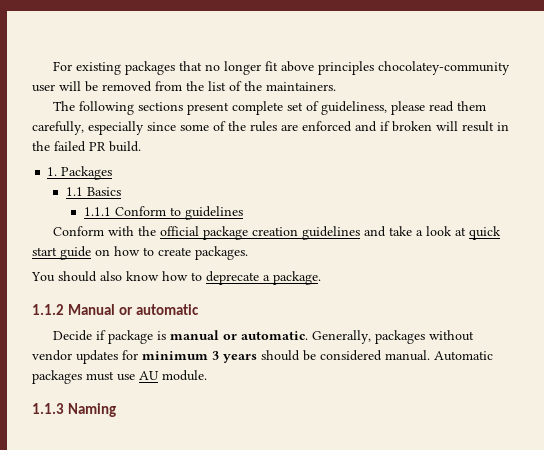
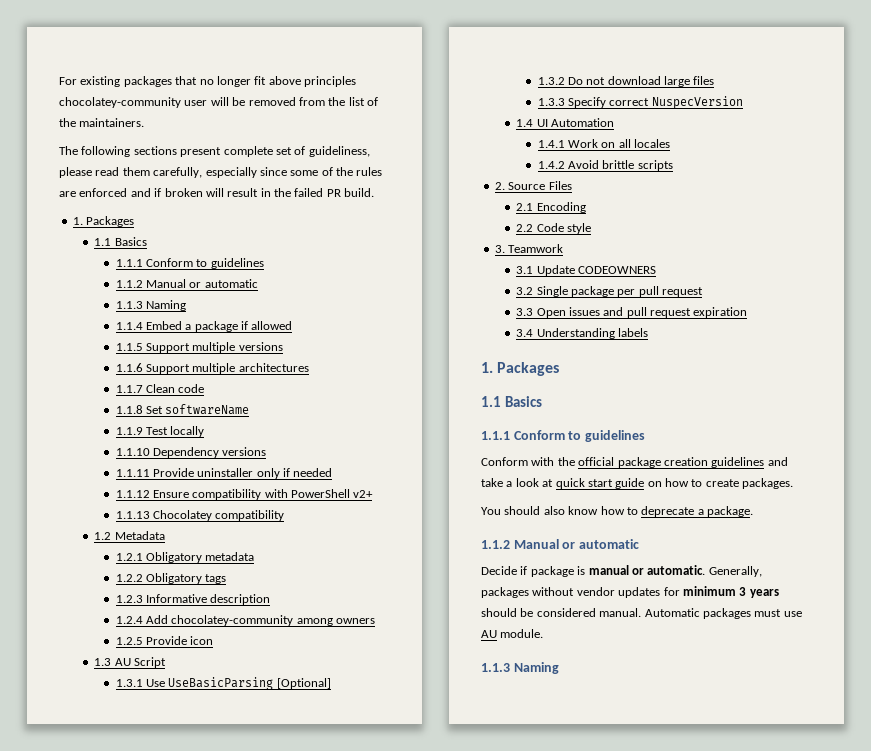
(243, 213) none -> [115,279,258,288] [115,300,186,311] [115,321,293,332] [115,342,283,353] [115,363,309,374] [115,384,205,393] [115,404,250,415] [115,426,205,437] [115,447,267,458] [115,468,333,479] [115,489,374,500] [115,510,285,521] [94,531,165,540] [115,552,255,563] [115,573,227,584] [115,594,271,605] [115,615,376,626] [115,636,214,645] [94,657,166,668] [115,677,331,690] [537,76,715,87] [537,96,743,109] [516,118,614,127] [537,139,671,148] [537,160,673,171] [494,181,572,190] [516,202,586,213] [516,223,591,234] [494,244,564,253] [516,265,656,276] [516,286,704,297] [516,307,748,318] [516,328,648,339] [481,362,560,376] [481,396,542,407] [481,430,645,442] // 1.1.2 Manual or automatic // 1.1.3 Naming // 1.1.4 Embed a package if allowed // 1.1.5 Support multiple versions // 1.1.6 Support multiple architectures // 1.1.7 Clean code // 1.1.8 Set softwareName // 1.1.9 Test locally // 1.1.10 Dependency versions // 1.1.11 Provide uninstaller only if needed // 1.1.12 Ensure compatibility with PowerShell v2+ // 1.1.13 Chocolatey compatibility // 1.2 Metadata // 1.2.1 Obligatory metadata // 1.2.2 Obligatory tags // 1.2.3 Informative description // 1.2.4 Add chocolatey-community among owners // 1.2.5 Provide icon // 1.3 AU Script // 1.3.1 Use UseBasicParsing [Optional] // 1.3.2 Do not download large files // 1.3.3 Specify correct NuspecVersion // 1.4 UI Automation // 1.4.1 Work on all locales // 1.4.2 Avoid brittle scripts // 2. Source Files // 2.1 Encoding // 2.2 Code style // 3. Teamwork // 3.1 Update CODEOWNERS // 3.2 Single package per pull request // 3.3 Open issues and pull request expiration // 3.4 Understanding labels // 1. Packages // 1.1 Basics // 1.1.1 Conform to guidelines

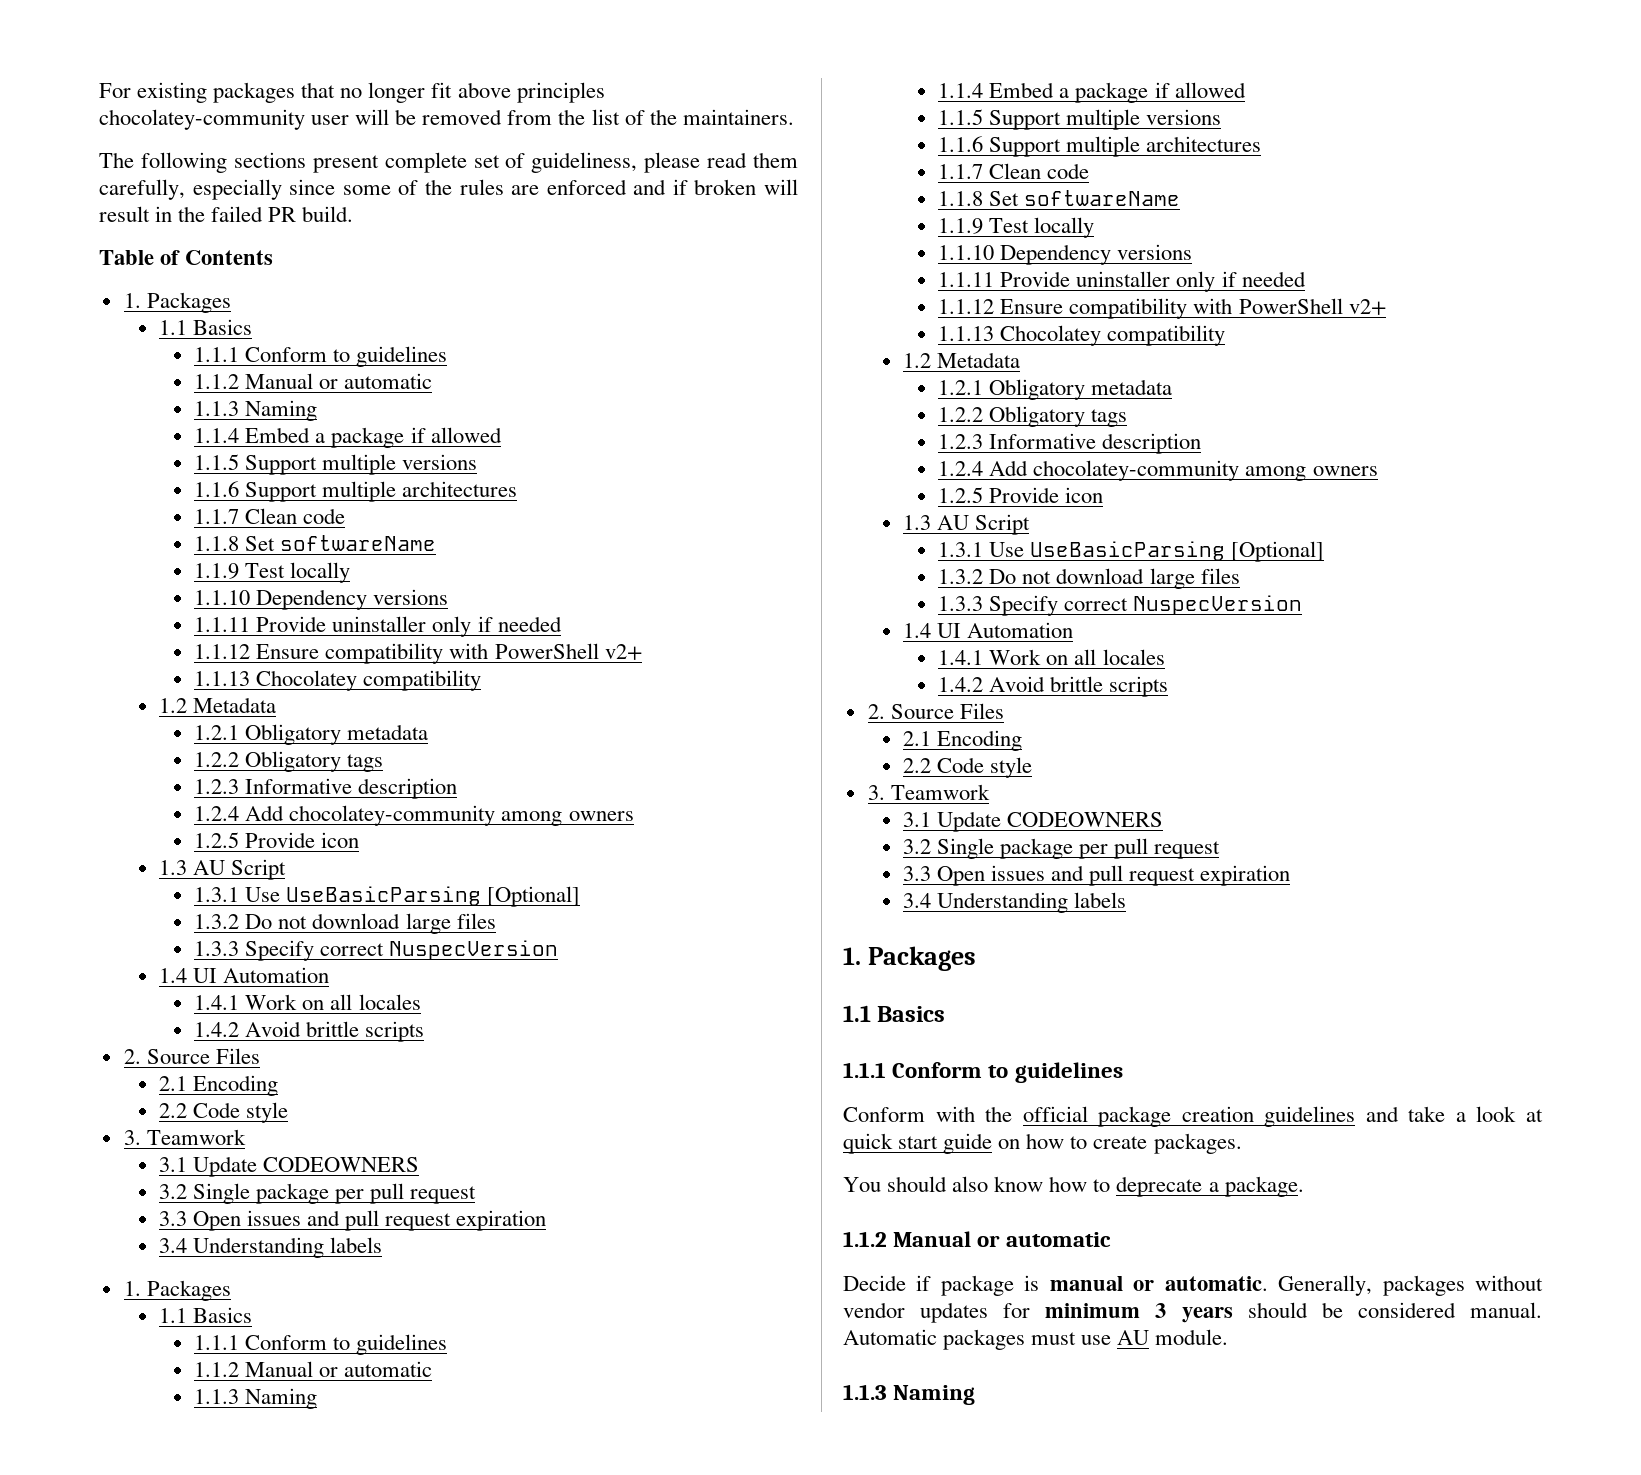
(375, 192) none -> [99,250,274,265] [123,292,231,313] [158,319,253,335] [194,346,448,367] [194,373,433,389] [194,400,318,421] [194,427,502,448] [194,454,478,475] [194,481,518,502] [194,508,346,524] [194,535,437,551] [194,562,351,583] [194,589,449,610] [194,616,562,637] [194,643,642,664] [194,670,482,691] [158,697,277,713] [194,724,429,745] [194,751,384,772] [194,778,458,799] [194,805,634,826] [194,832,360,848] [158,859,287,880] [194,886,581,907] [194,913,496,934] [194,940,559,961] [158,967,330,983] [194,994,421,1010] [194,1021,425,1042] [123,1048,260,1064] [158,1075,279,1096] [158,1102,289,1123] [123,1129,246,1145] [158,1156,420,1177] [158,1183,477,1204] [158,1210,547,1231] [158,1237,383,1258] // Table of Contents // 1. Packages // 1.1 Basics // 1.1.1 Conform to guidelines // 1.1.2 Manual or automatic // 1.1.3 Naming // 1.1.4 Embed a package if allowed // 1.1.5 Support multiple versions // 1.1.6 Support multiple architectures // 1.1.7 Clean code // 1.1.8 Set softwareName // 1.1.9 Test locally // 1.1.10 Dependency versions // 1.1.11 Provide uninstaller only if needed // 1.1.12 Ensure compatibility with PowerShell v2+ // 1.1.13 Chocolatey compatibility // 1.2 Metadata // 1.2.1 Obligatory metadata // 1.2.2 Obligatory tags // 1.2.3 Informative description // 1.2.4 Add chocolatey-community among owners // 1.2.5 Provide icon // 1.3 AU Script // 1.3.1 Use UseBasicParsing [Optional] // 1.3.2 Do not download large files // 1.3.3 Specify correct NuspecVersion // 1.4 UI Automation // 1.4.1 Work on all locales // 1.4.2 Avoid brittle scripts // 2. Source Files // 2.1 Encoding // 2.2 Code style // 3. Teamwork // 3.1 Update CODEOWNERS // 3.2 Single package per pull request // 3.3 Open issues and pull request expiration // 3.4 Understanding labels

